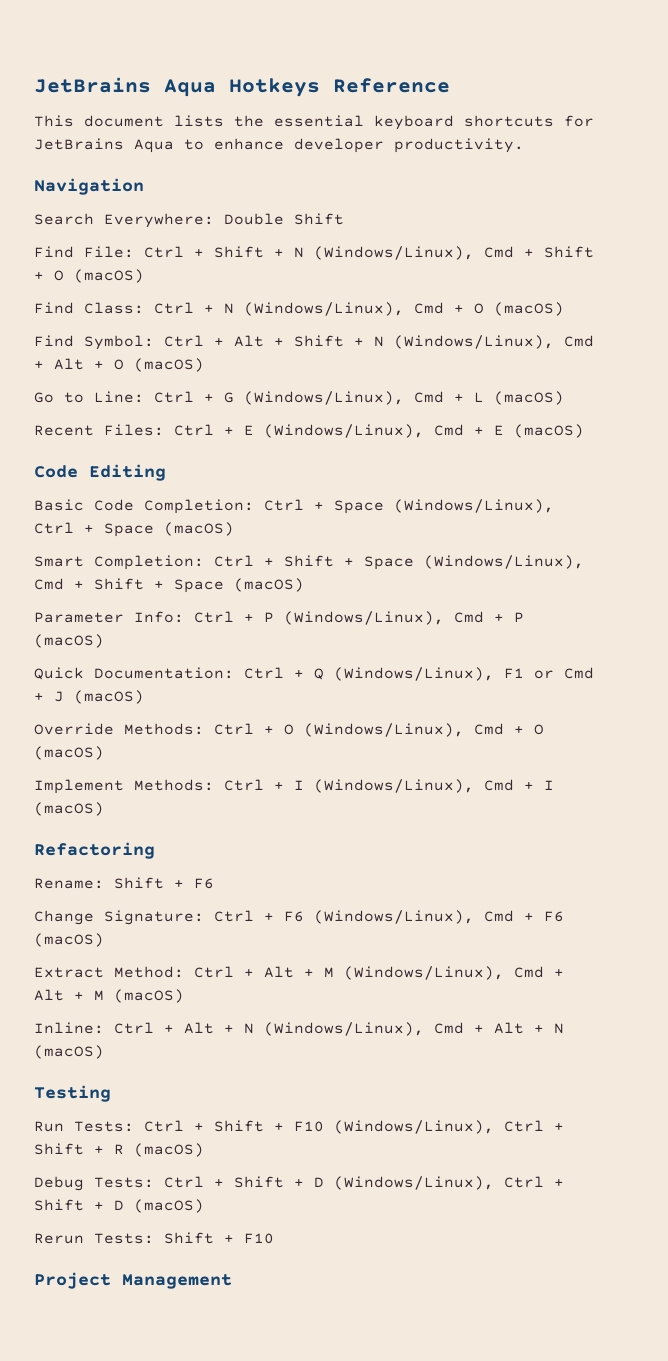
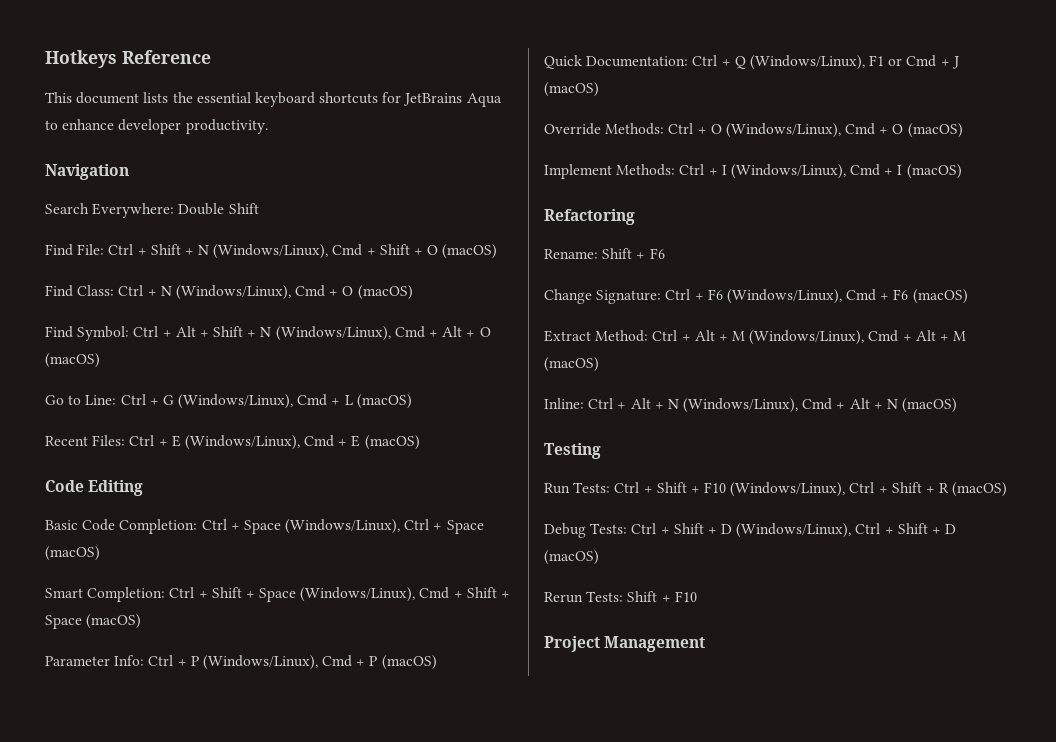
[34,77,216,97] JetBrains Aqua -> (45, 59) none

